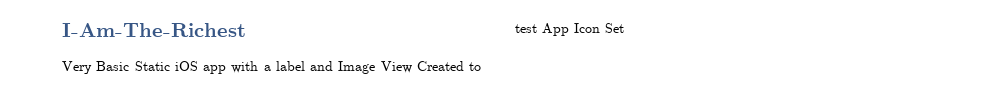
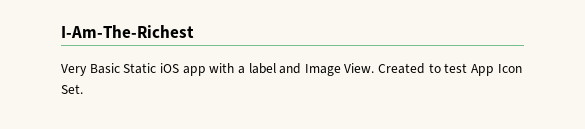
[380,61,412,73] View -> [344,63,375,73] View.
[605,23,624,33] Set -> [61,84,83,94] Set.

